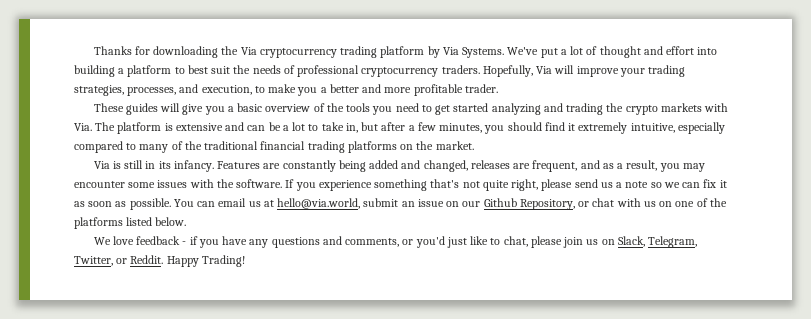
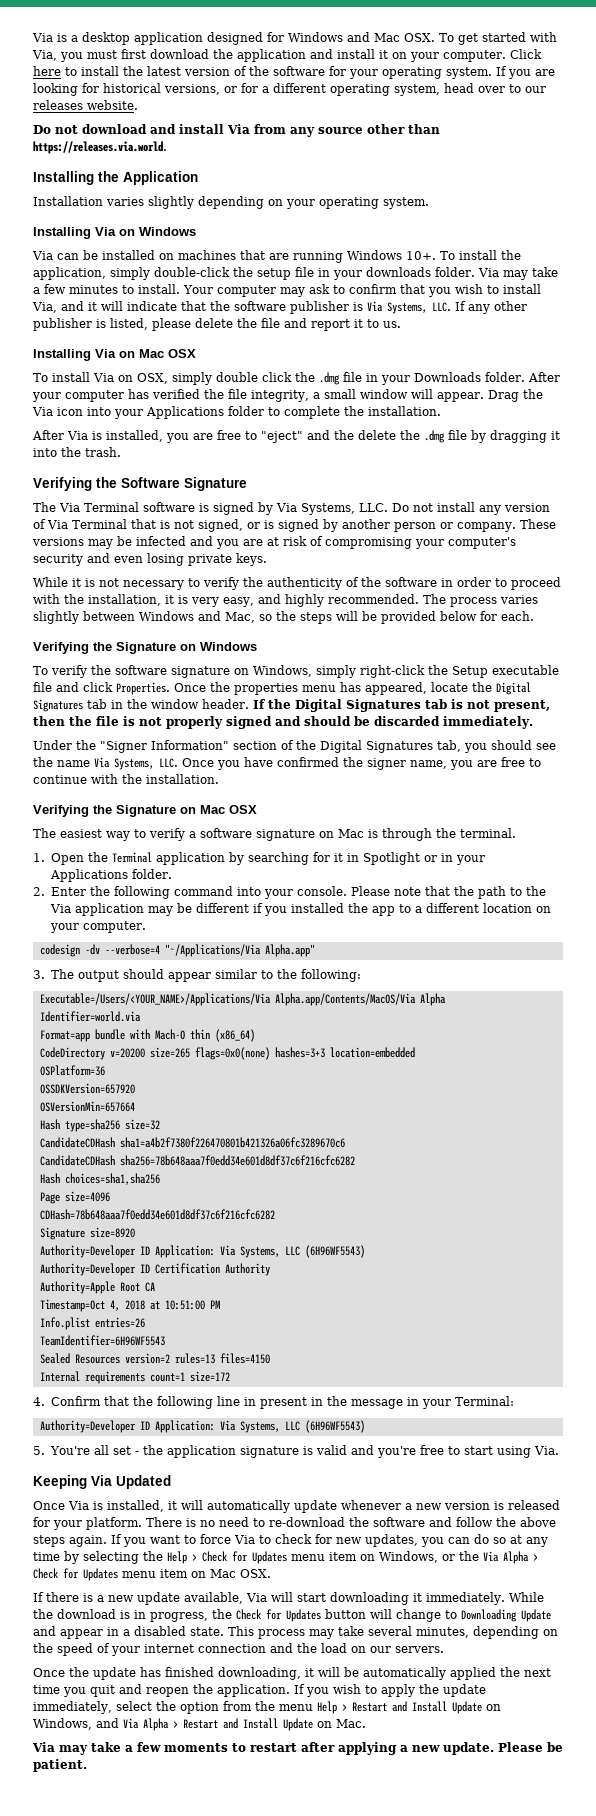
[93,46,718,58] [74,65,686,77] [74,84,498,96] [93,103,729,115] [74,122,725,134] [74,141,474,153] [93,160,705,172] [74,179,727,191] [74,198,727,210] [74,217,187,229] [93,236,698,248] [74,255,245,267] Thanks for downloading the Via cryptocurrency trading platform by Via Systems. We've put a lot of thought and effort into building a platform to best suit the needs of professional cryptocurrency traders. Hopefully, Via will improve your trading strategies, processes, and execution, to make you a better and more profitable trader. // These guides will give you a basic overview of the tools you need to get started analyzing and trading the crypto markets with Via. The platform is extensive and can be a lot to take in, but after a few minutes, you should find it extremely intuitive, especially compared to many of the traditional financial trading platforms on the market. // Via is still in its infancy. Features are constantly being added and changed, releases are frequent, and as a result, you may encounter some issues with the software. If you experience something that's not quite right, please send us a note so we can fix it as soon as possible. You can email us at hello@via.world, submit an issue on our Github Repository, or chat with us on one of the platforms listed below. // We love feedback - if you have any questions and comments, or you'd just like to chat, please join us on Slack, Telegram, Twitter, or Reddit. Happy Trading! -> [32,32,557,45] [32,49,542,62] [33,66,555,79] [33,83,546,96] [33,100,138,110] [33,124,440,137] [33,141,167,154] [33,171,198,185] [33,196,429,209] [33,227,196,239] [32,250,521,263] [33,267,558,280] [33,284,541,297] [32,301,527,314] [33,318,401,331] [33,349,196,361] [33,372,560,385] [32,389,543,402] [32,406,441,419] [32,430,560,443] [33,447,121,457] [33,477,247,491] [33,502,550,515] [33,519,556,532] [32,536,516,549] [33,553,267,566] [33,577,561,590] [33,594,538,607] [33,611,534,624] [33,642,257,654] [33,665,559,678] [33,682,531,695] [33,699,550,712] [33,716,533,729] [33,740,556,753] [33,757,541,770] [33,774,219,784] [33,805,257,817] [33,828,516,841] [33,852,485,865] [49,869,172,882] [33,886,546,899] [49,903,551,916] [49,921,146,933] [39,944,315,957] [33,969,361,982] [39,993,446,1006] [39,1011,141,1022] [39,1029,255,1042] [39,1047,415,1060] [39,1065,105,1076] [39,1083,135,1094] [39,1101,135,1112] [39,1119,160,1132] [39,1137,345,1148] [39,1155,355,1166] [39,1173,160,1185] [39,1191,110,1204] [39,1209,275,1220] [39,1227,135,1240] [39,1245,365,1258] [39,1263,270,1276] [39,1281,155,1294] [39,1299,220,1312] [39,1317,145,1330] [39,1335,165,1346] [39,1353,270,1364] [39,1371,230,1384] [33,1396,514,1409] [39,1420,365,1433] [33,1445,559,1458] [33,1475,171,1489] [33,1500,560,1513] [33,1517,556,1530] [33,1534,548,1547] [33,1551,538,1564] [33,1568,271,1581] [33,1592,544,1605] [33,1609,551,1622] [33,1626,558,1639] [33,1643,444,1656] [33,1667,551,1680] [33,1684,486,1697] [33,1701,501,1714] [33,1718,366,1731] [32,1742,563,1755] [33,1759,87,1772] Via is a desktop application designed for Windows and Mac OSX. To get started with Via, you must first download the application and install it on your computer. Click here to install the latest version of the software for your operating system. If you are looking for historical versions, or for a different operating system, head over to our releases website. // Do not download and install Via from any source other than https://releases.via.world. // Installing the Application // Installation varies slightly depending on your operating system. // Installing Via on Windows // Via can be installed on machines that are running Windows 10+. To install the application, simply double-click the setup file in your downloads folder. Via may take a few minutes to install. Your computer may ask to confirm that you wish to install Via, and it will indicate that the software publisher is Via Systems, LLC. If any other publisher is listed, please delete the file and report it to us. // Installing Via on Mac OSX // To install Via on OSX, simply double click the .dmg file in your Downloads folder. After your computer has verified the file integrity, a small window will appear. Drag the Via icon into your Applications folder to complete the installation. // After Via is installed, you are free to "eject" and the delete the .dmg file by dragging it into the trash. // Verifying the Software Signature // The Via Terminal software is signed by Via Systems, LLC. Do not install any version of Via Terminal that is not signed, or is signed by another person or company. These versions may be infected and you are at risk of compromising your computer's security and even losing private keys. // While it is not necessary to verify the authenticity of the software in order to proceed with the installation, it is very easy, and highly recommended. The process varies slightly between Windows and Mac, so the steps will be provided below for each. // Verifying the Signature on Windows // To verify the software signature on Windows, simply right-click the Setup executable file and click Properties. Once the properties menu has appeared, locate the Digital Signatures tab in the window header. If the Digital Signatures tab is not present, then the file is not properly signed and should be discarded immediately. // Under the "Signer Information" section of the Digital Signatures tab, you should see the name Via Systems, LLC. Once you have confirmed the signer name, you are free to continue with the installation. // Verifying the Signature on Mac OSX // The easiest way to verify a software signature on Mac is through the terminal. // 1. Open the Terminal application by searching for it in Spotlight or in your Applications folder. // 2. Enter the following command into your console. Please note that the path to the Via application may be different if you installed the app to a different location on your computer. // codesign -dv --verbose=4 "~/Applications/Via Alpha.app" // 3. The output should appear similar to the following: // Executable=/Users/<YOUR_NAME>/Applications/Via Alpha.app/Contents/MacOS/Via Alpha // Identifier=world.via // Format=app bundle with Mach-O thin (x86_64) // CodeDirectory v=20200 size=265 flags=0x0(none) hashes=3+3 location=embedded // OSPlatform=36 // OSSDKVersion=657920 // OSVersionMin=657664 // Hash type=sha256 size=32 // CandidateCDHash sha1=a4b2f7380f226470801b421326a06fc3289670c6 // CandidateCDHash sha256=78b648aaa7f0edd34e601d8df37c6f216cfc6282 // Hash choices=sha1,sha256 // Page size=4096 // CDHash=78b648aaa7f0edd34e601d8df37c6f216cfc6282 // Signature size=8920 // Authority=Developer ID Application: Via Systems, LLC (6H96WF5543) // Authority=Developer ID Certification Authority // Authority=Apple Root CA // Timestamp=Oct 4, 2018 at 10:51:00 PM // Info.plist entries=26 // TeamIdentifier=6H96WF5543 // Sealed Resources version=2 rules=13 files=4150 // Internal requirements count=1 size=172 // 4. Confirm that the following line in present in the message in your Terminal: // Authority=Developer ID Application: Via Systems, LLC (6H96WF5543) // 5. You're all set - the application signature is valid and you're free to start using Via. // Keeping Via Updated // Once Via is installed, it will automatically update whenever a new version is released for your platform. There is no need to re-download the software and follow the above steps again. If you want to force Via to check for new updates, you can do so at any time by selecting the Help > Check for Updates menu item on Windows, or the Via Alpha > Check for Updates menu item on Mac OSX. // If there is a new update available, Via will start downloading it immediately. While the download is in progress, the Check for Updates button will change to Downloading Update and appear in a disabled state. This process may take several minutes, depending on the speed of your internet connection and the load on our servers. // Once the update has finished downloading, it will be automatically applied the next time you quit and reopen the application. If you wish to apply the update immediately, select the option from the menu Help > Restart and Install Update on Windows, and Via Alpha > Restart and Install Update on Mac. // Via may take a few moments to restart after applying a new update. Please be patient.

